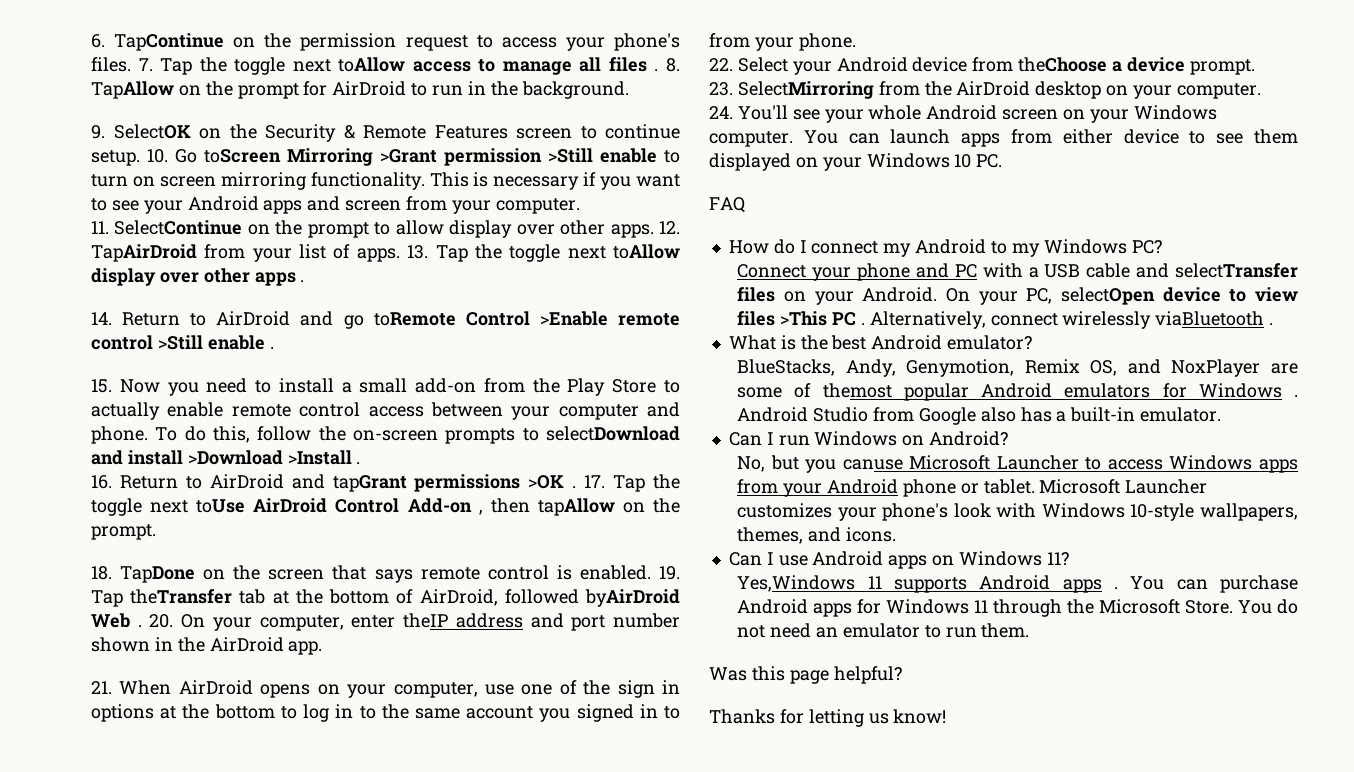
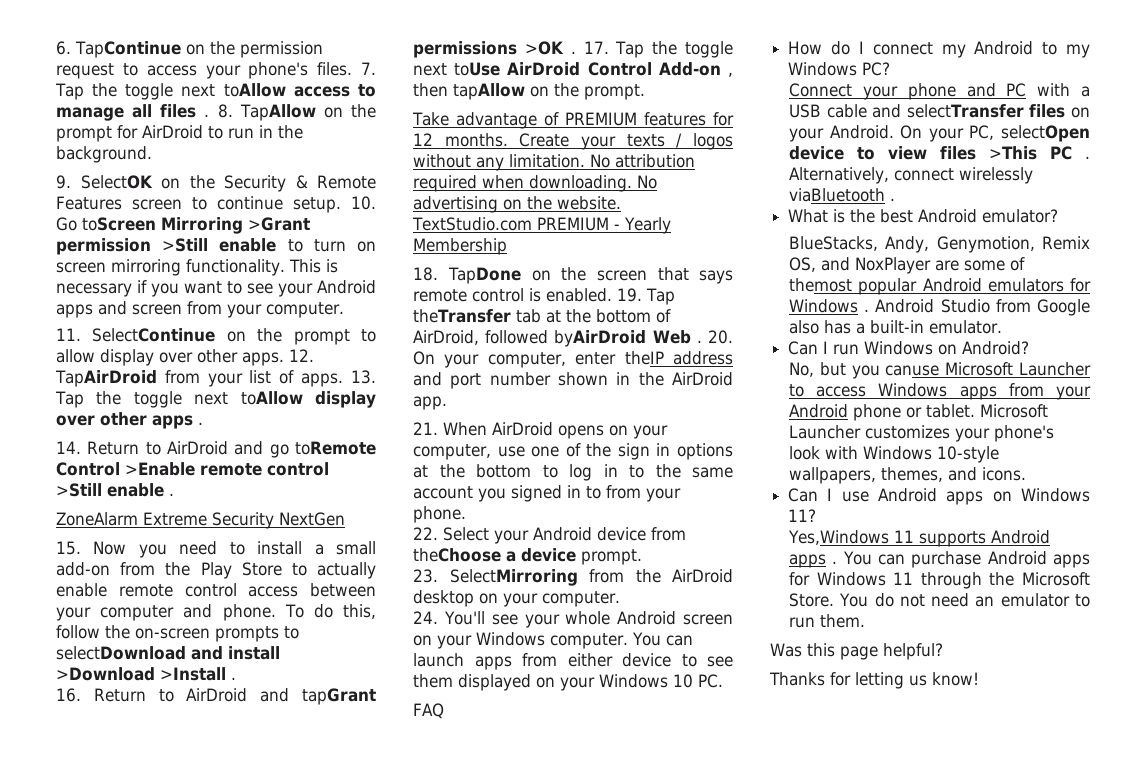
(274, 348) none -> [56,512,345,529] // ZoneAlarm Extreme Security NextGen
(156, 532) none -> [412,112,734,129] [413,133,733,150] [413,154,695,171] [413,175,657,192] [413,196,621,213] [412,217,671,234] [413,238,507,255] // Take advantage of PREMIUM features for 12 months. Create your texts / logos without any limitation. No attribution required when downloading. No advertising on the website. TextStudio.com PREMIUM - Yearly Membership

